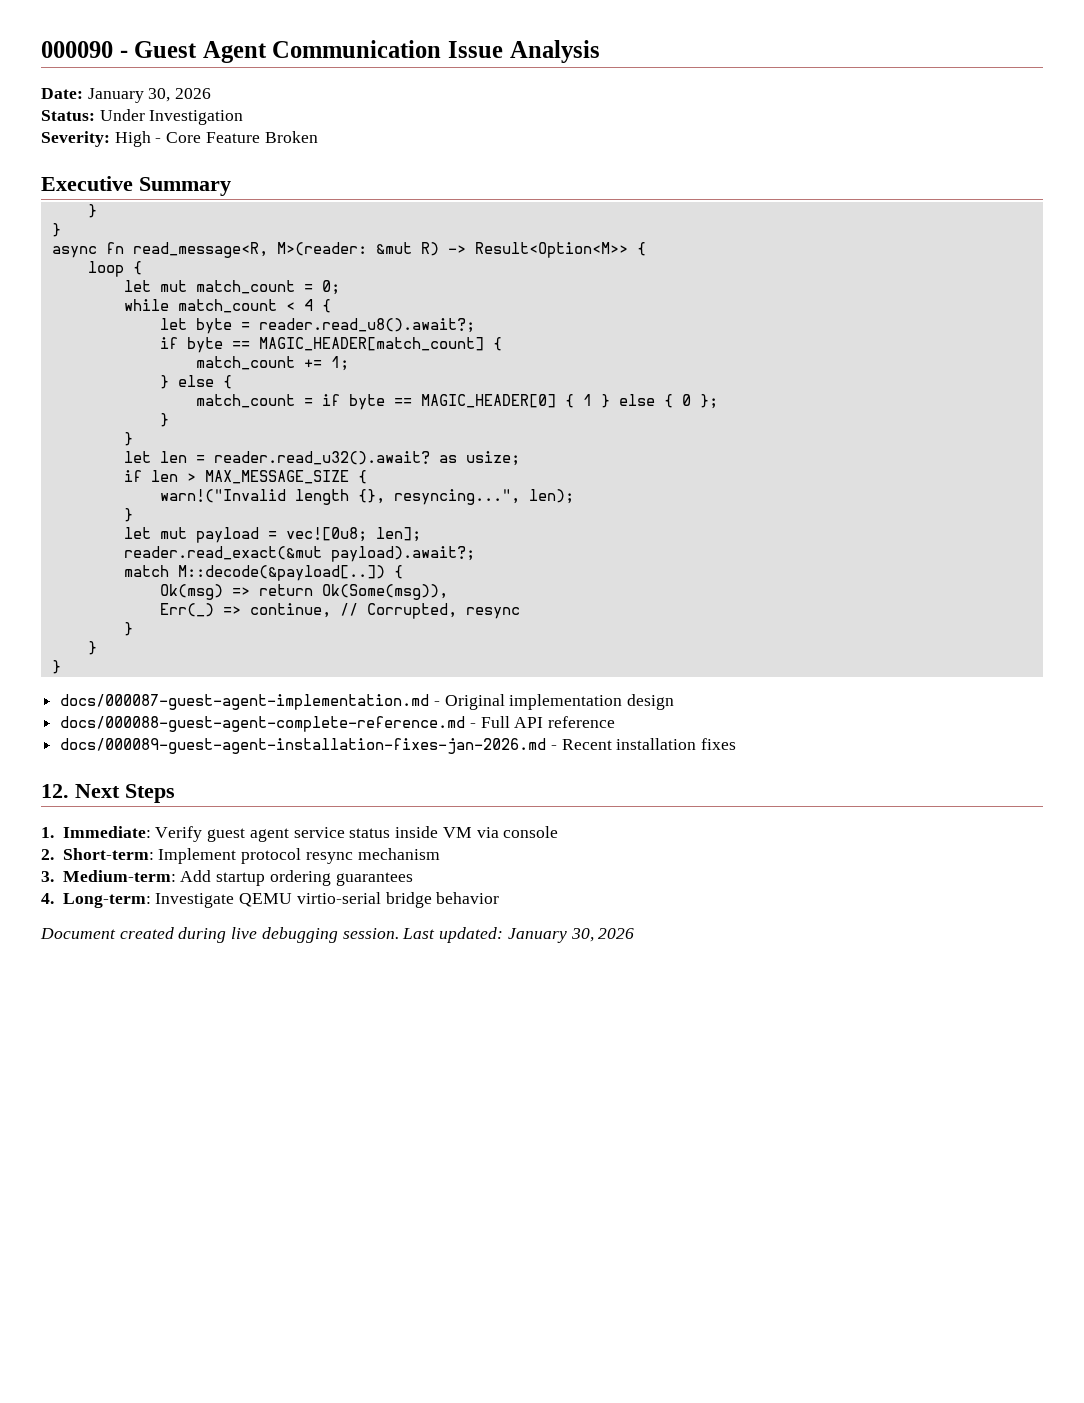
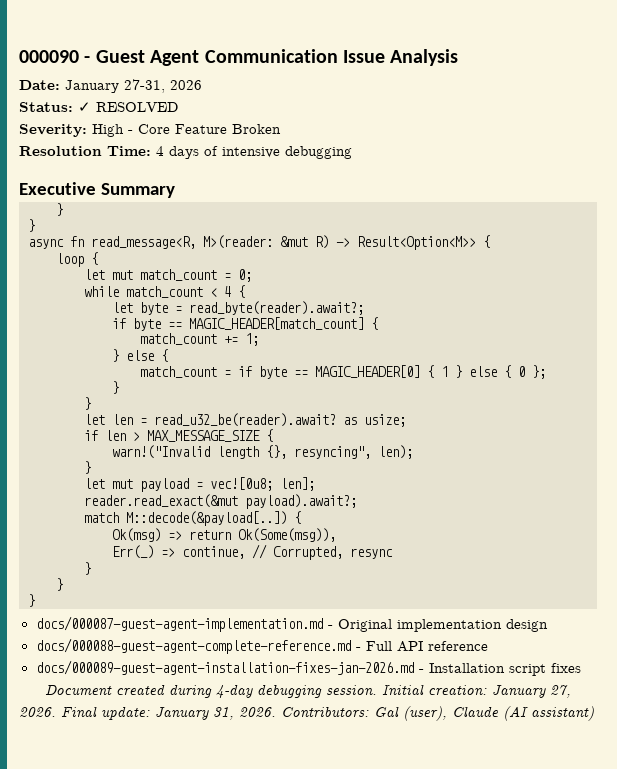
[148,88,171,102] 30, -> [124,79,165,93] 27-31,
[99,109,244,125] Under Investigation -> [78,102,178,112] ✓ RESOLVED
(318, 137) none -> [19,146,352,159] // Resolution Time: 4 days of intensive debugging
[258,318,475,333] reader.read_u8().await?; -> [189,301,364,315] read_byte(reader).await?;
[213,451,430,465] reader.read_u32().await? -> [154,413,336,427] read_u32_be(reader).await?
[393,489,520,505] resyncing...", -> [294,446,371,459] resyncing",
[561,738,697,750] Recent installation -> [428,663,546,676] Installation script
[41,784,175,803] [41,826,559,842] [41,848,440,864] [41,870,413,886] [41,892,500,908] // 12. Next Steps // 1. Immediate: Verify guest agent service status inside VM via console // 2. Short-term: Implement protocol resync mechanism // 3. Medium-term: Add startup ordering guarantees // 4. Long-term: Investigate QEMU virtio-serial bridge behavior -> (581, 668) none
[231,927,258,939] live -> [215,684,253,698] 4-day
[402,927,635,943] Last updated: January 30, 2026 -> [381,684,571,698] [19,706,594,721] Initial creation: January 27, 2026. Final update: January 31, 2026. Contributors: Gal (user), Claude (AI assistant)

